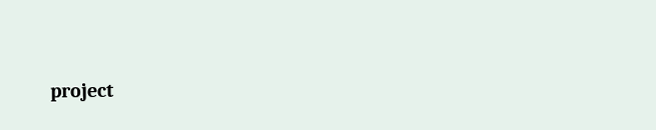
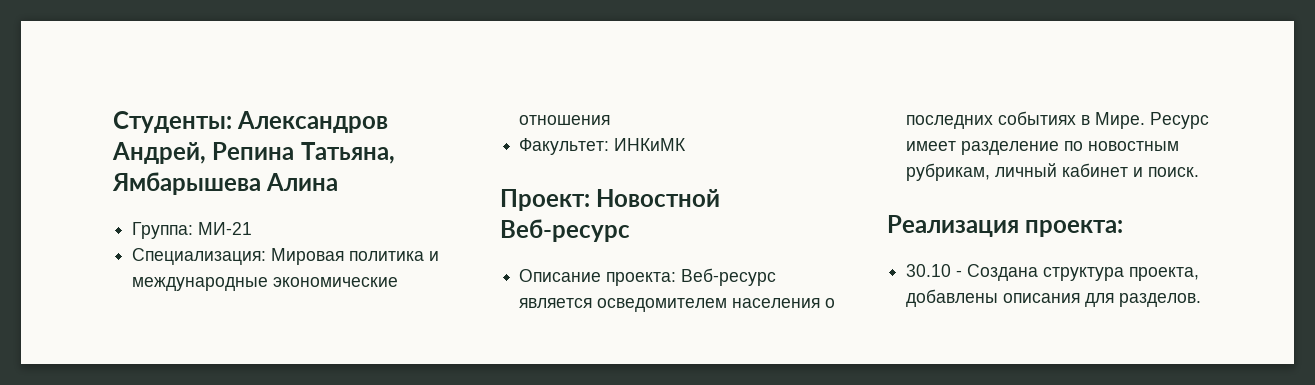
[50,82,115,102] project -> [113,111,389,133] [112,142,395,164] [112,172,339,195] [132,222,253,239] [132,248,440,265] [132,277,399,291] [519,115,611,125] [519,138,687,155] [500,189,721,211] [500,219,630,242] [519,268,777,286] [519,298,836,312] [906,111,1210,129] [906,141,1180,155] [906,163,1200,181] [887,215,1124,237] [906,264,1200,281] [906,289,1202,307] Студенты: Александров Андрей, Репина Татьяна, Ямбарышева Алина // Группа: МИ-21 // Специализация: Мировая политика и международные экономические отношения // Факультет: ИНКиМК // Проект: Новостной Веб-ресурс // Описание проекта: Веб-ресурс является осведомителем населения о последних событиях в Мире. Ресурс имеет разделение по новостным рубрикам, личный кабинет и поиск. // Реализация проекта: // 30.10 - Создана структура проекта, добавлены описания для разделов.

